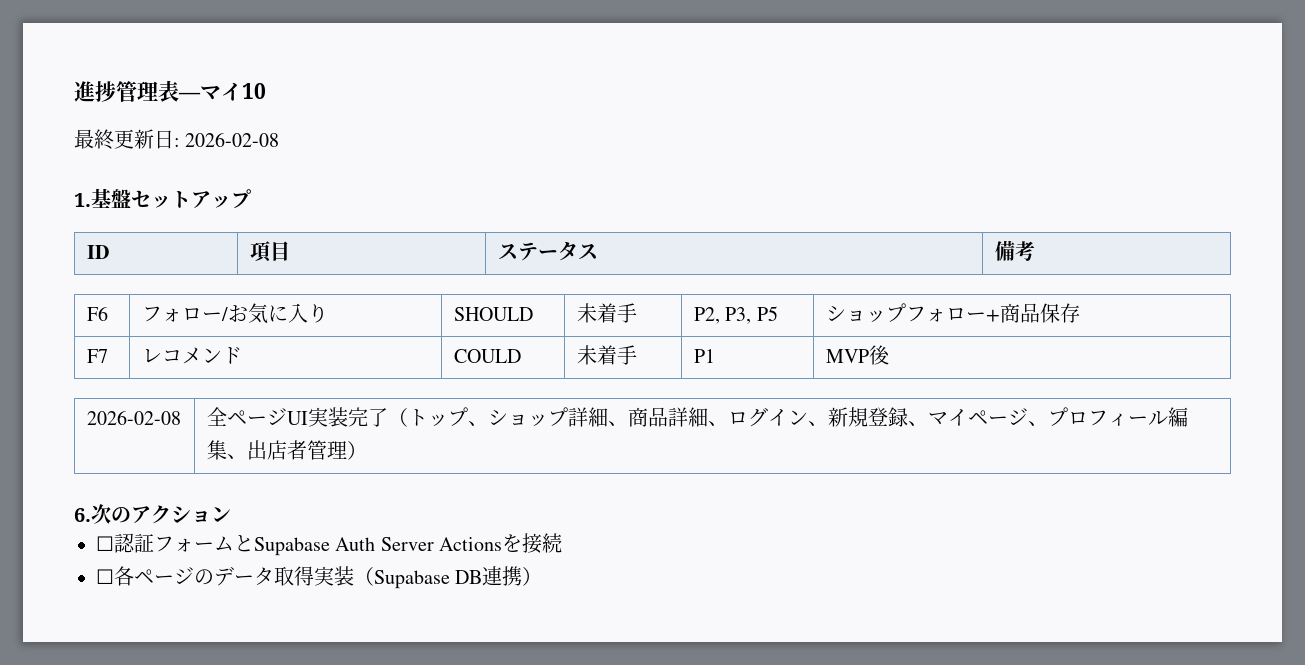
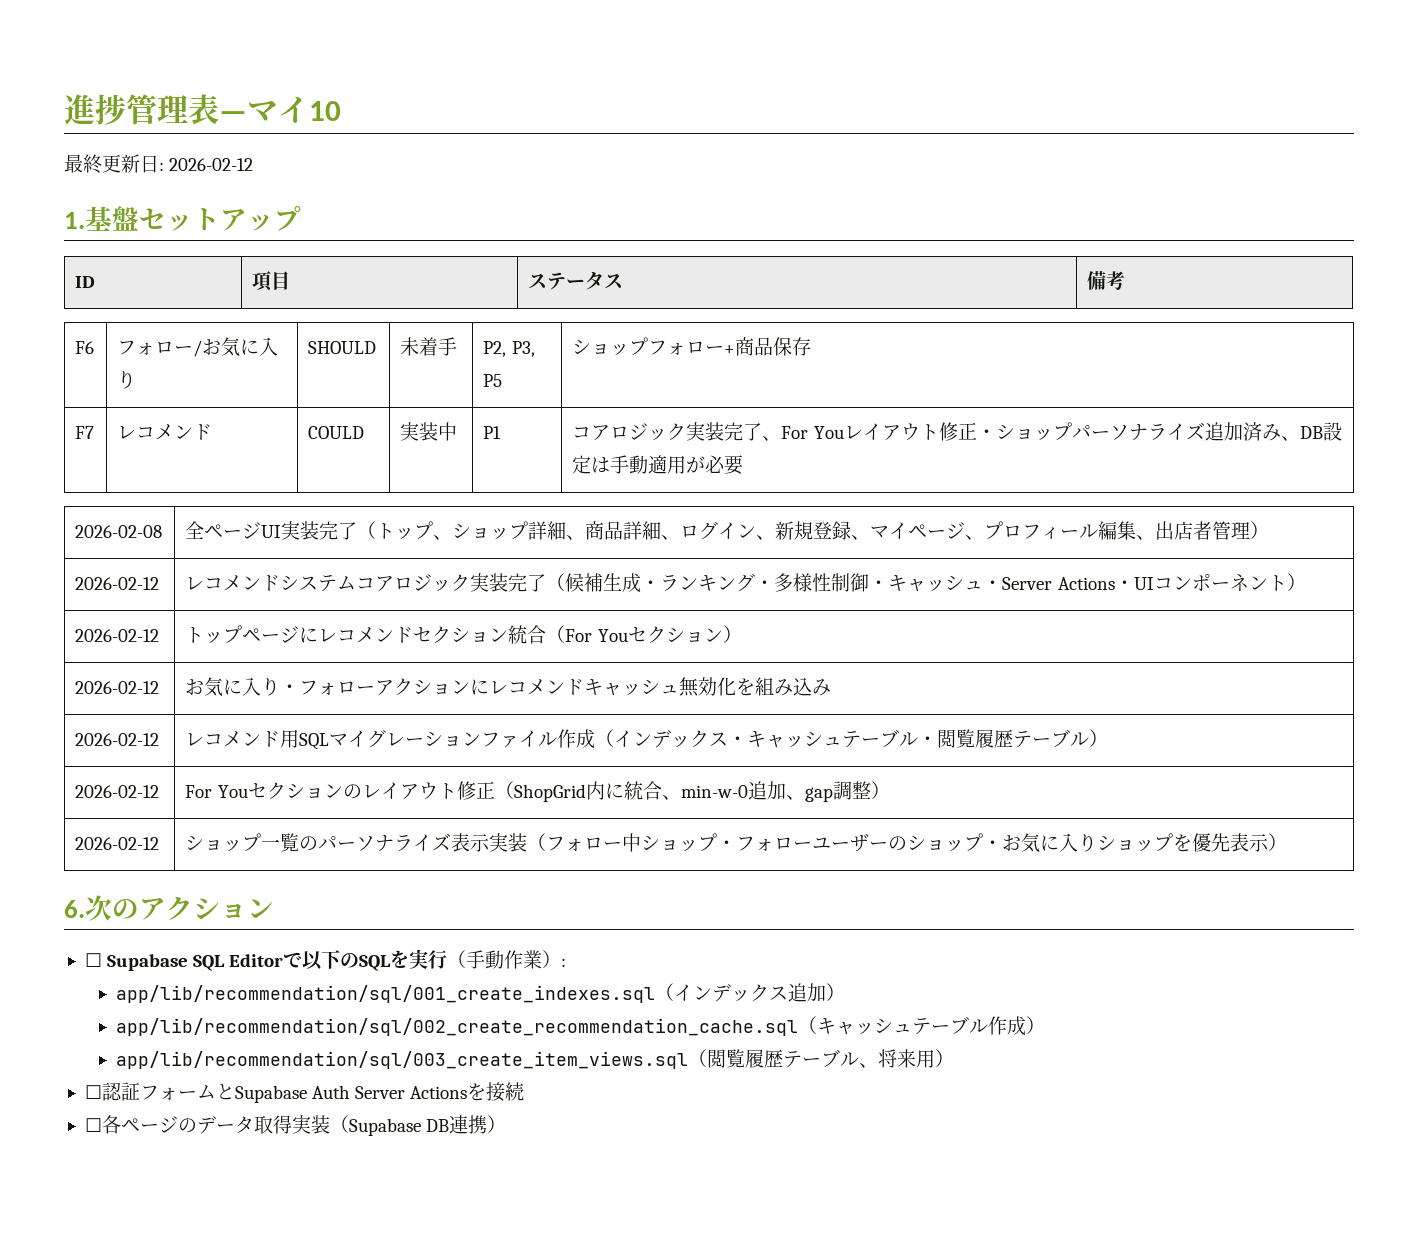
[185,132,280,147] 2026-02-08 -> [169,158,254,171] 2026-02-12
[576,345,637,365] 未着手 -> [400,422,458,441] 実装中
[825,345,890,365] MVP後 -> [572,422,1342,441] [572,455,744,475] コアロジック実装完了、For Youレイアウト修正・ショップパーソナライズ追加済み、DB設定は手動適用が必要
(367, 450) none -> [75,577,160,590] [185,573,1306,593] [75,629,160,642] [185,625,742,644] [75,681,160,694] [185,677,832,697] [75,733,160,746] [185,729,1109,750] [75,785,160,798] [185,781,890,802] [75,837,160,850] [185,833,1288,852] // 2026-02-12 | レコメンドシステムコアロジック実装完了（候補生成・ランキング・多様性制御・キャッシュ・Server Actions・UIコンポーネント） // 2026-02-12 | トップページにレコメンドセクション統合（For Youセクション） // 2026-02-12 | お気に入り・フォローアクションにレコメンドキャッシュ無効化を組み込み // 2026-02-12 | レコメンド用SQLマイグレーションファイル作成（インデックス・キャッシュテーブル・閲覧履歴テーブル） // 2026-02-12 | For Youセクションのレイアウト修正（ShopGrid内に統合、min-w-0追加、gap調整） // 2026-02-12 | ショップ一覧のパーソナライズ表示実装（フォロー中ショップ・フォローユーザーのショップ・お気に入りショップを優先表示）
(231, 514) none -> [84,949,567,971] [116,983,846,1003] [116,1016,1046,1036] [116,1049,955,1069] // ☐ Supabase SQL Editorで以下のSQLを実行（手動作業）: // app/lib/recommendation/sql/001_create_indexes.sql（インデックス追加） // app/lib/recommendation/sql/002_create_recommendation_cache.sql（キャッシュテーブル作成） // app/lib/recommendation/sql/003_create_item_views.sql（閲覧履歴テーブル、将来用）

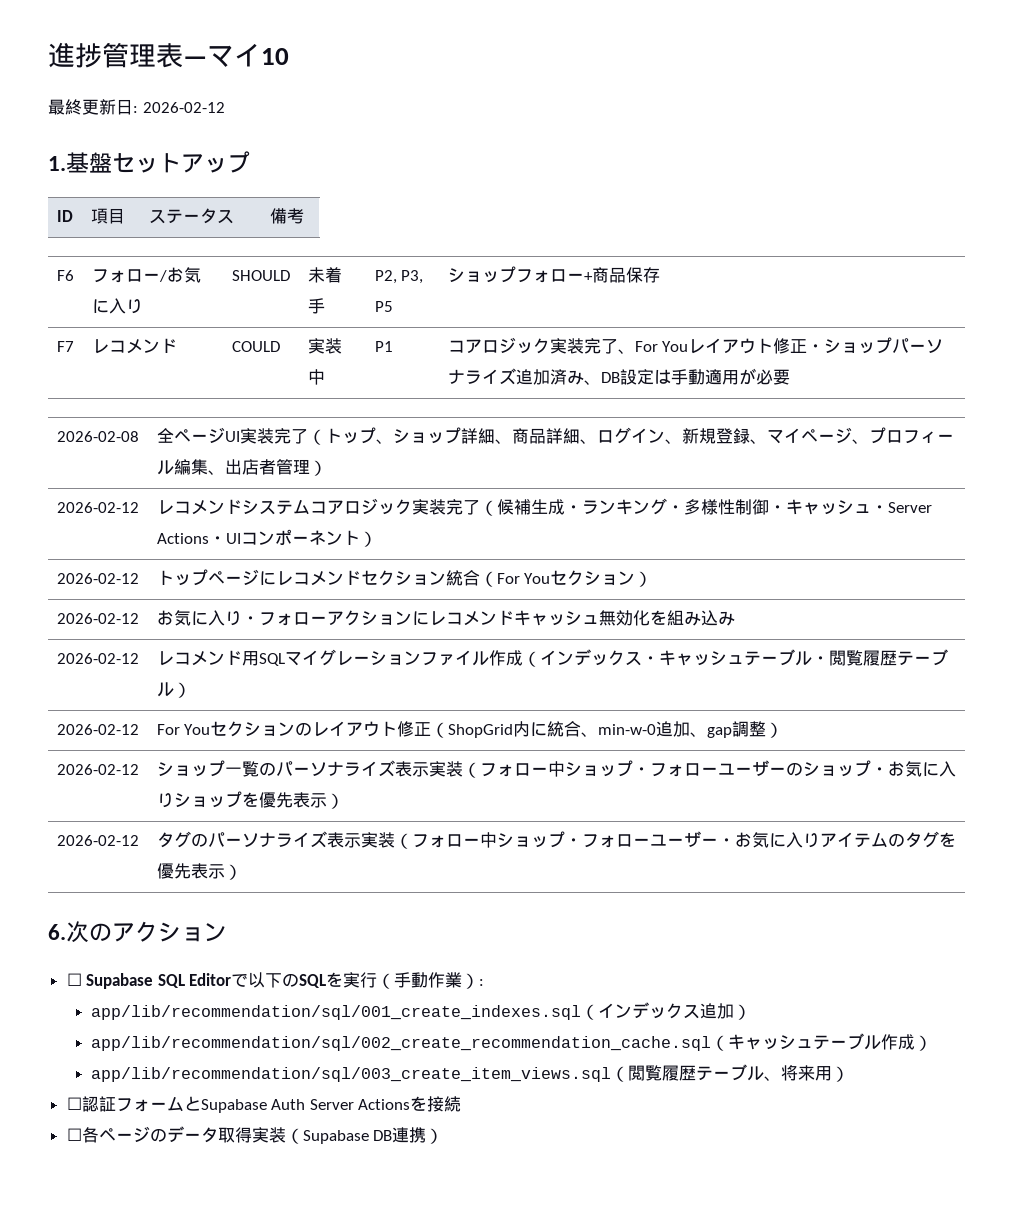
(1288, 842) none -> [56,835,139,846] [156,831,956,849] [156,863,242,880] // 2026-02-12 | タグのパーソナライズ表示実装（フォロー中ショップ・フォローユーザー・お気に入りアイテムのタグを優先表示）

